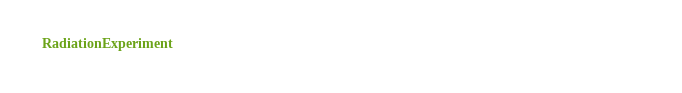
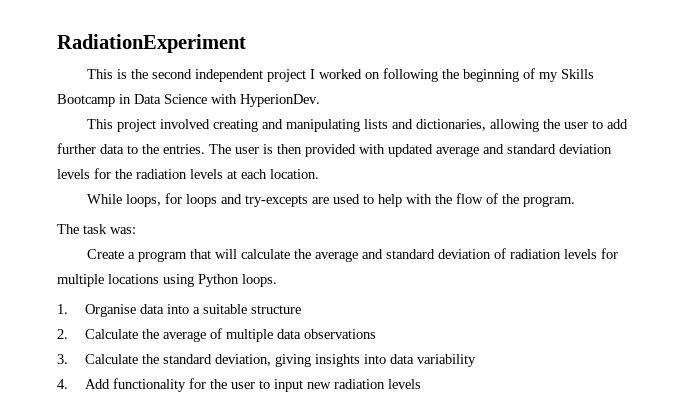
(173, 44) none -> [86,68,594,82] [57,94,320,107] [86,119,628,132] [57,143,612,157] [57,168,319,179] [86,193,575,207] [57,224,136,234] [86,248,618,262] [57,274,277,287] [57,304,301,317] [57,328,376,342] [57,354,476,367] [57,378,421,392] // This is the second independent project I worked on following the beginning of my Skills Bootcamp in Data Science with HyperionDev. // This project involved creating and manipulating lists and dictionaries, allowing the user to add further data to the entries. The user is then provided with updated average and standard deviation levels for the radiation levels at each location. // While loops, for loops and try-excepts are used to help with the flow of the program. // The task was: // Create a program that will calculate the average and standard deviation of radiation levels for multiple locations using Python loops. // 1. Organise data into a suitable structure // 2. Calculate the average of multiple data observations // 3. Calculate the standard deviation, giving insights into data variability // 4. Add functionality for the user to input new radiation levels

